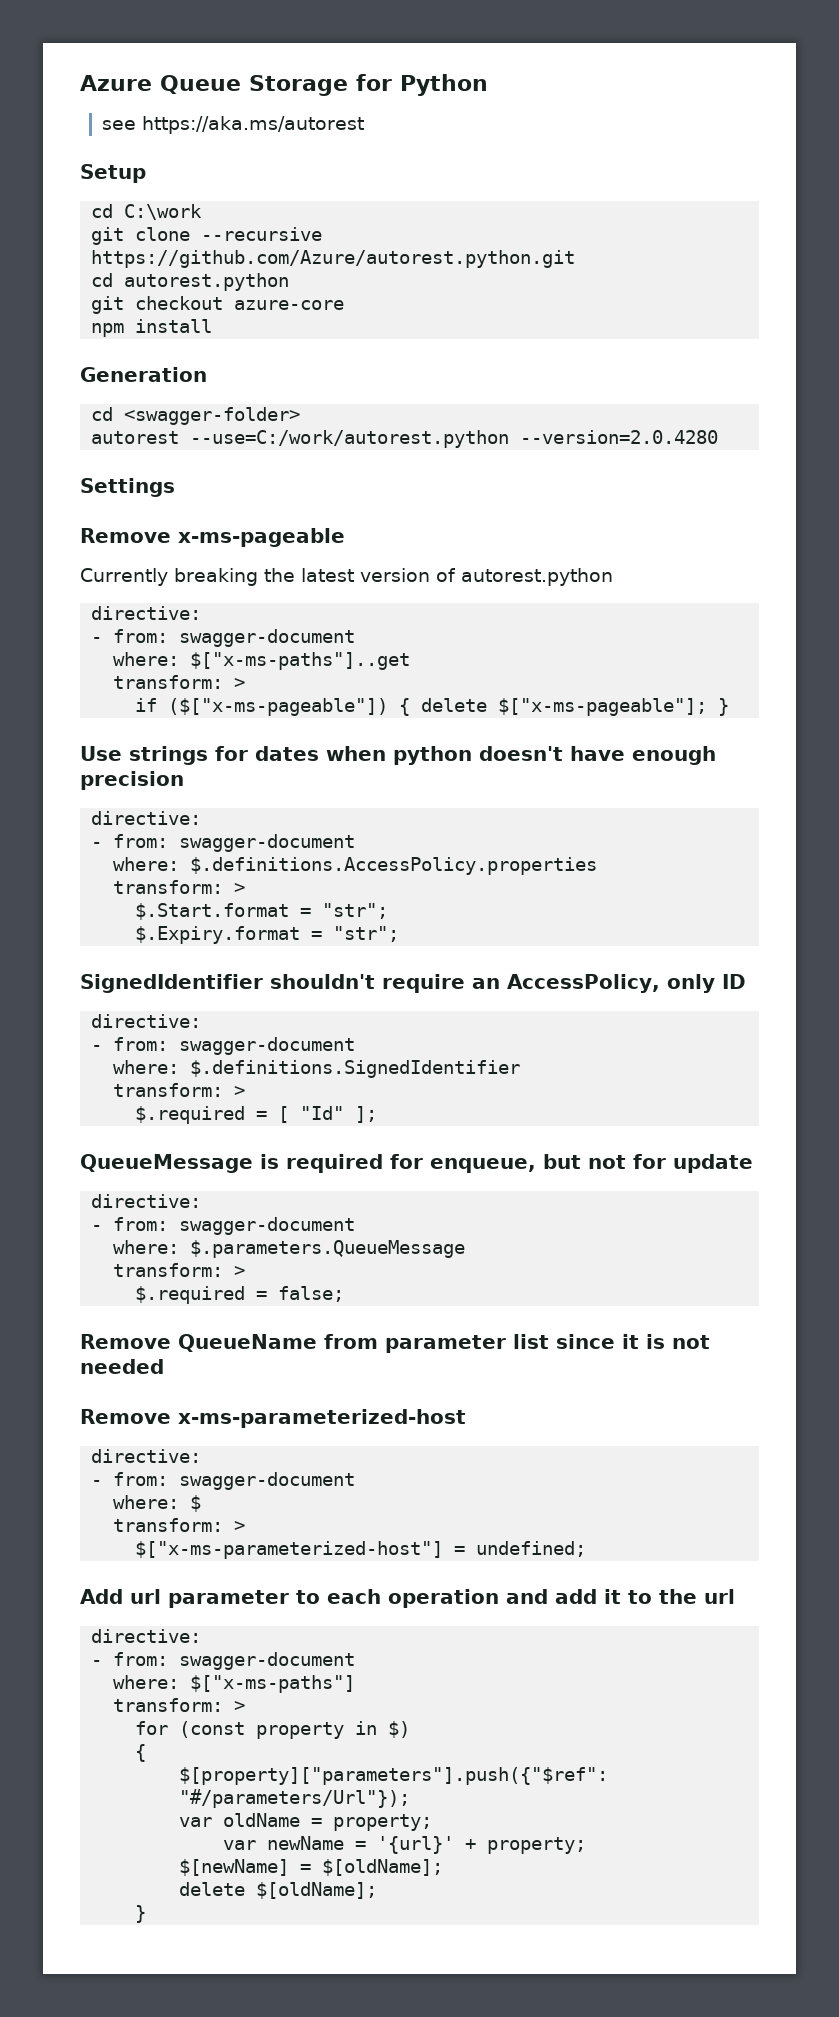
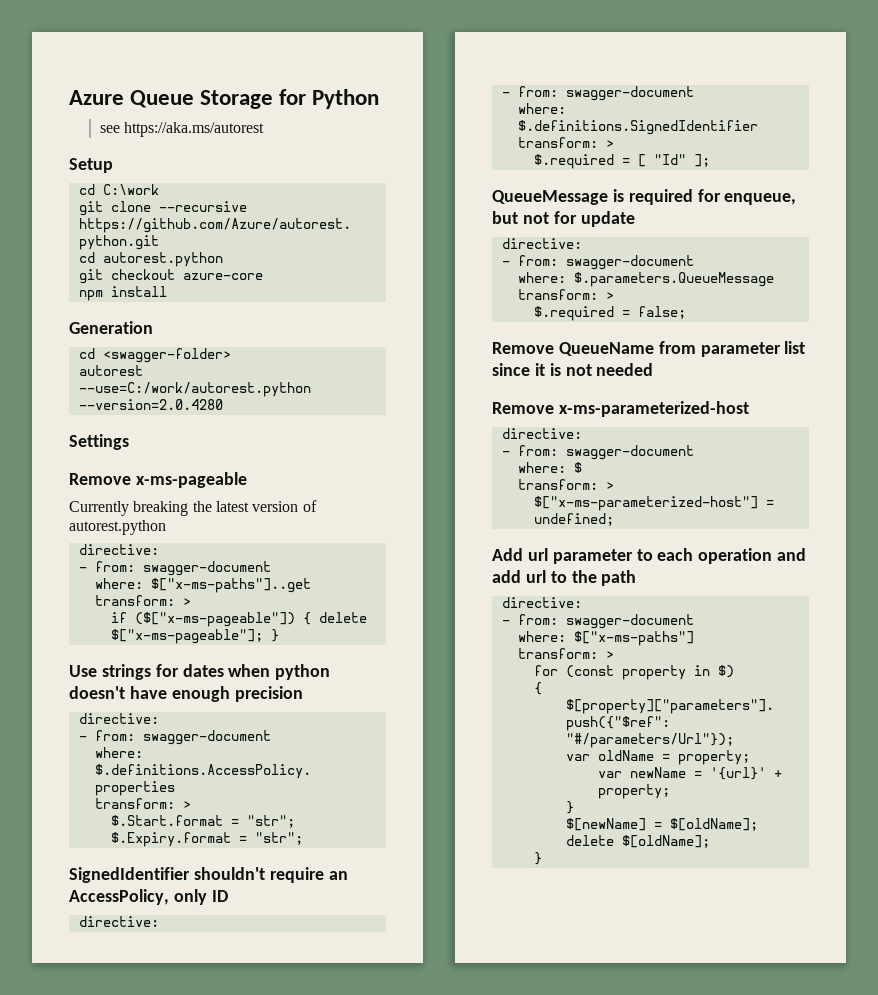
[604,1589,621,1604] it -> [525,570,546,583] url
[704,1589,735,1604] url -> [601,570,637,586] path
(587, 1845) none -> [565,801,574,814] // }

